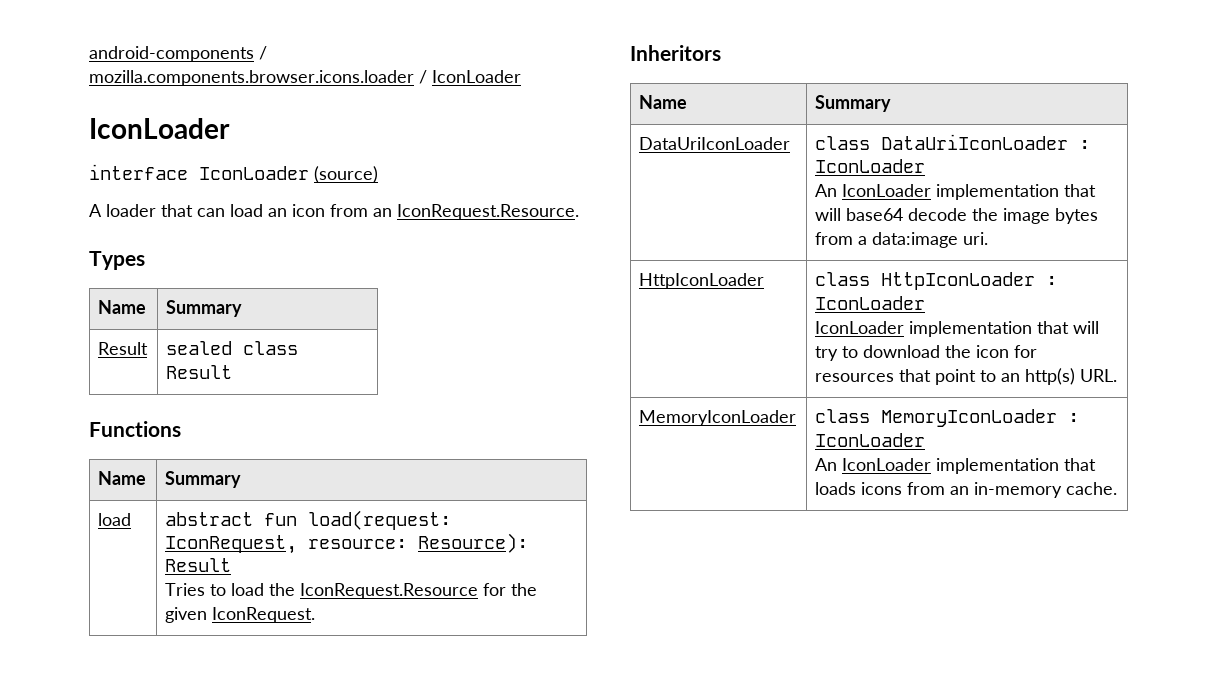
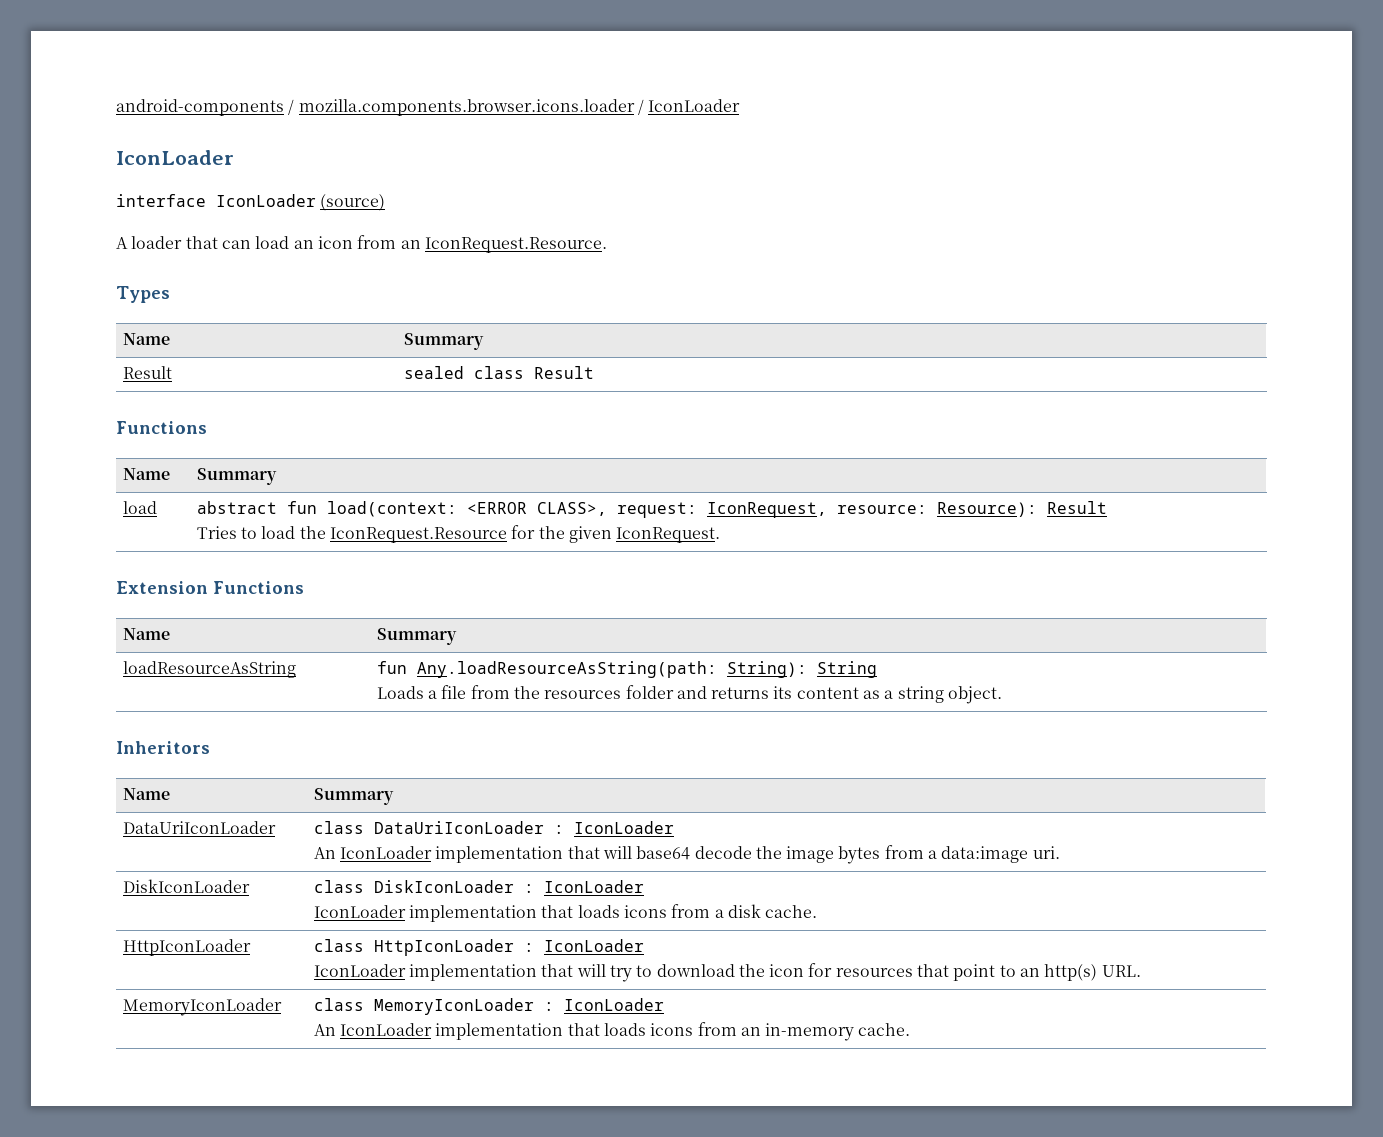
[308,510,452,530] load(request: -> [326,501,697,518] load(context: <ERROR CLASS>, request:
(316, 615) none -> [116,581,304,594] [122,628,170,640] [376,628,457,645] [122,661,296,678] [376,661,877,678] [376,685,1003,704] // Extension Functions // Name | Summary // loadResourceAsString | fun Any.loadResourceAsString(path: String): String // Loads a file from the resources folder and returns its content as a string object.
(989, 238) none -> [122,879,250,893] [313,880,644,893] [313,904,818,922] // DiskIconLoader | class DiskIconLoader : IconLoader // IconLoader implementation that loads icons from a disk cache.

